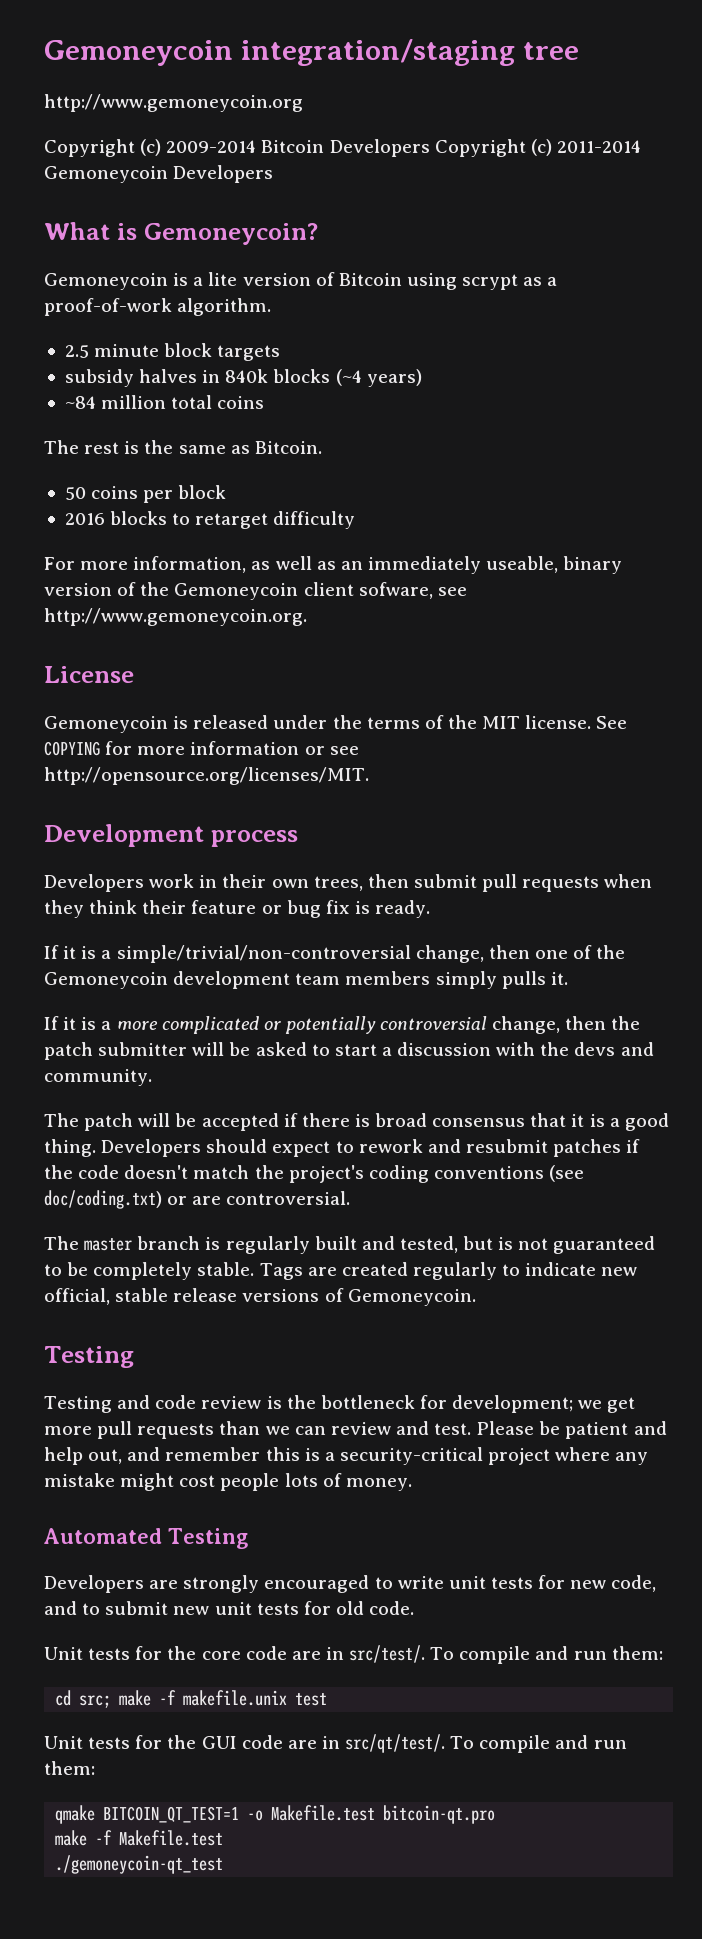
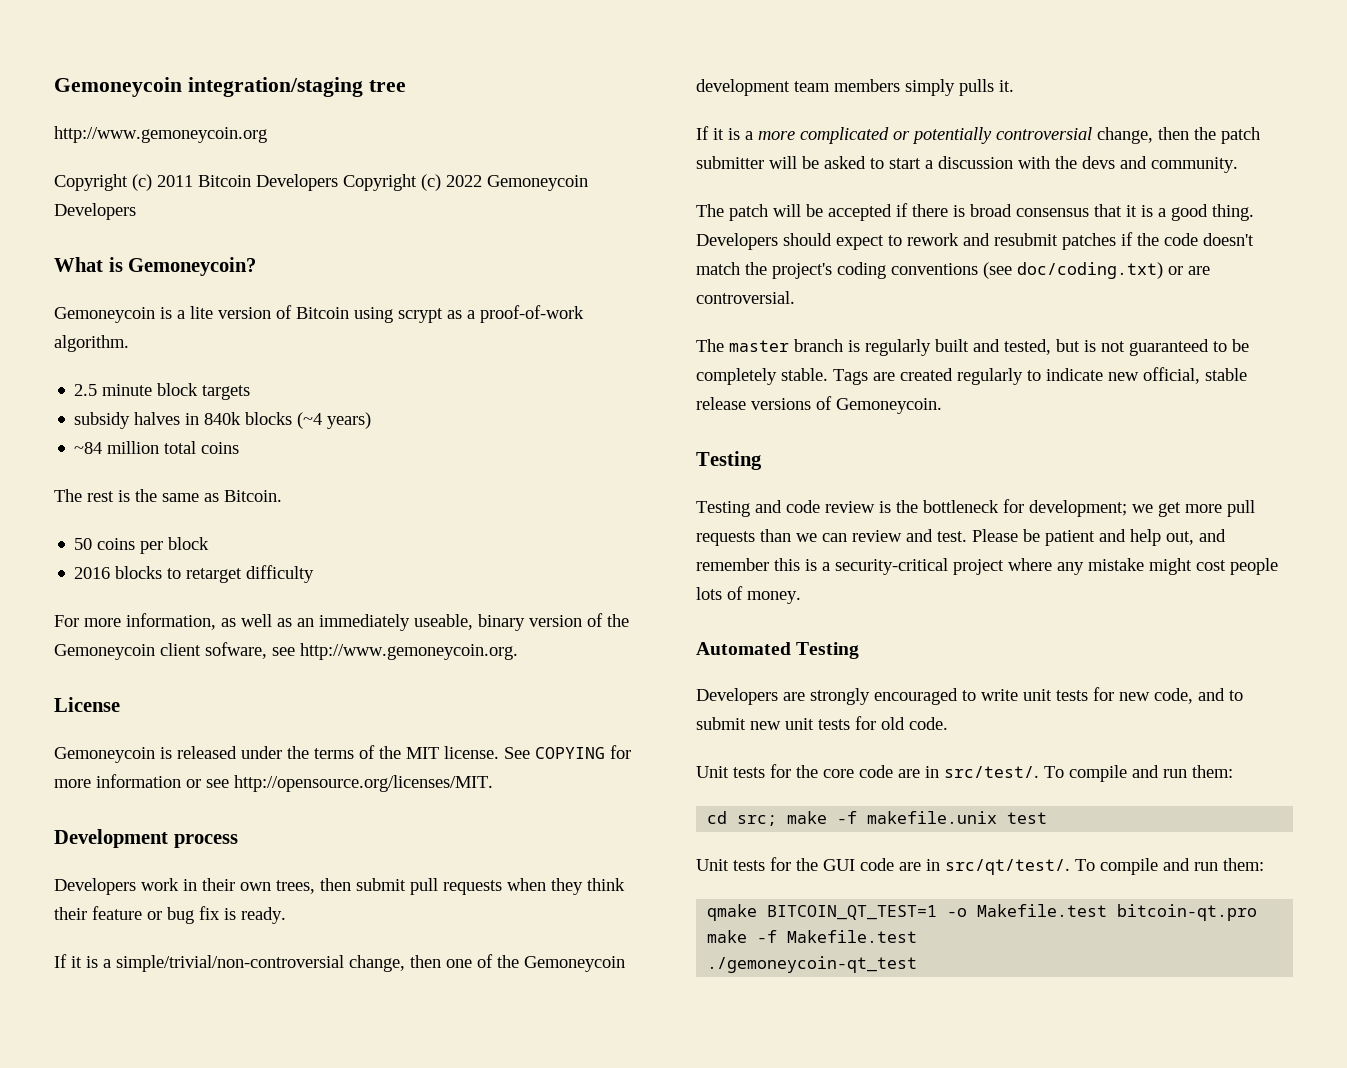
[166,140,257,153] 2009-2014 -> [157,175,193,187] 2011
[556,140,641,153] 2011-2014 -> [446,175,482,187] 2022

